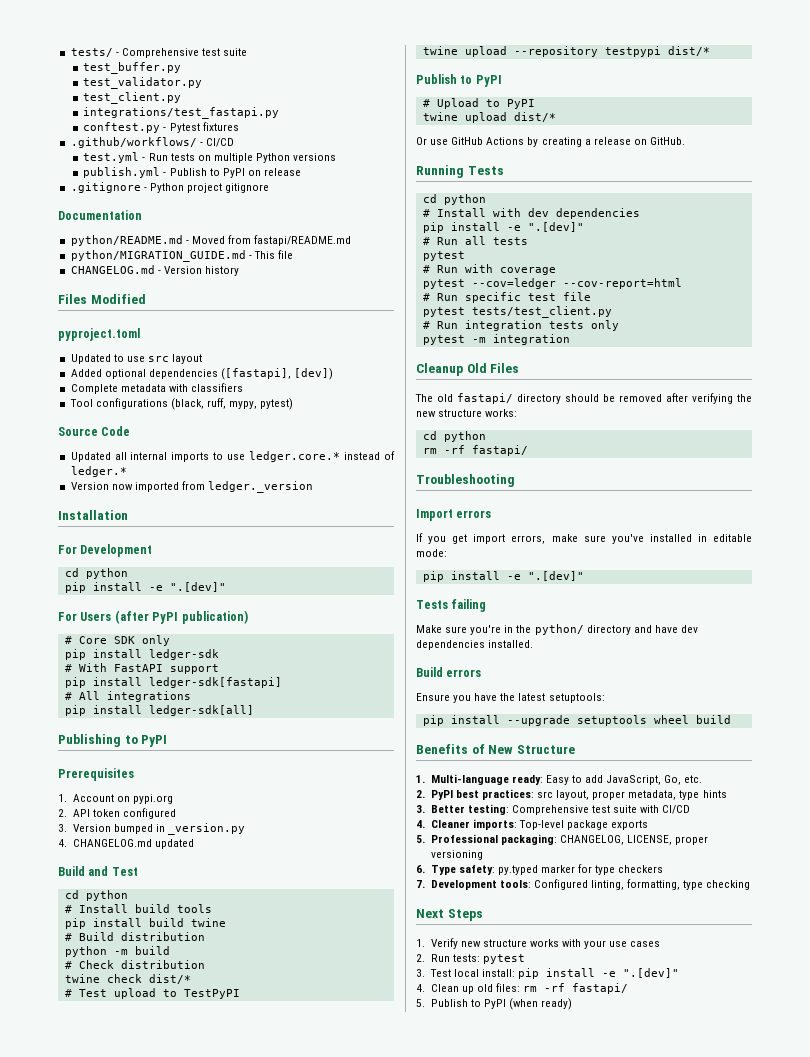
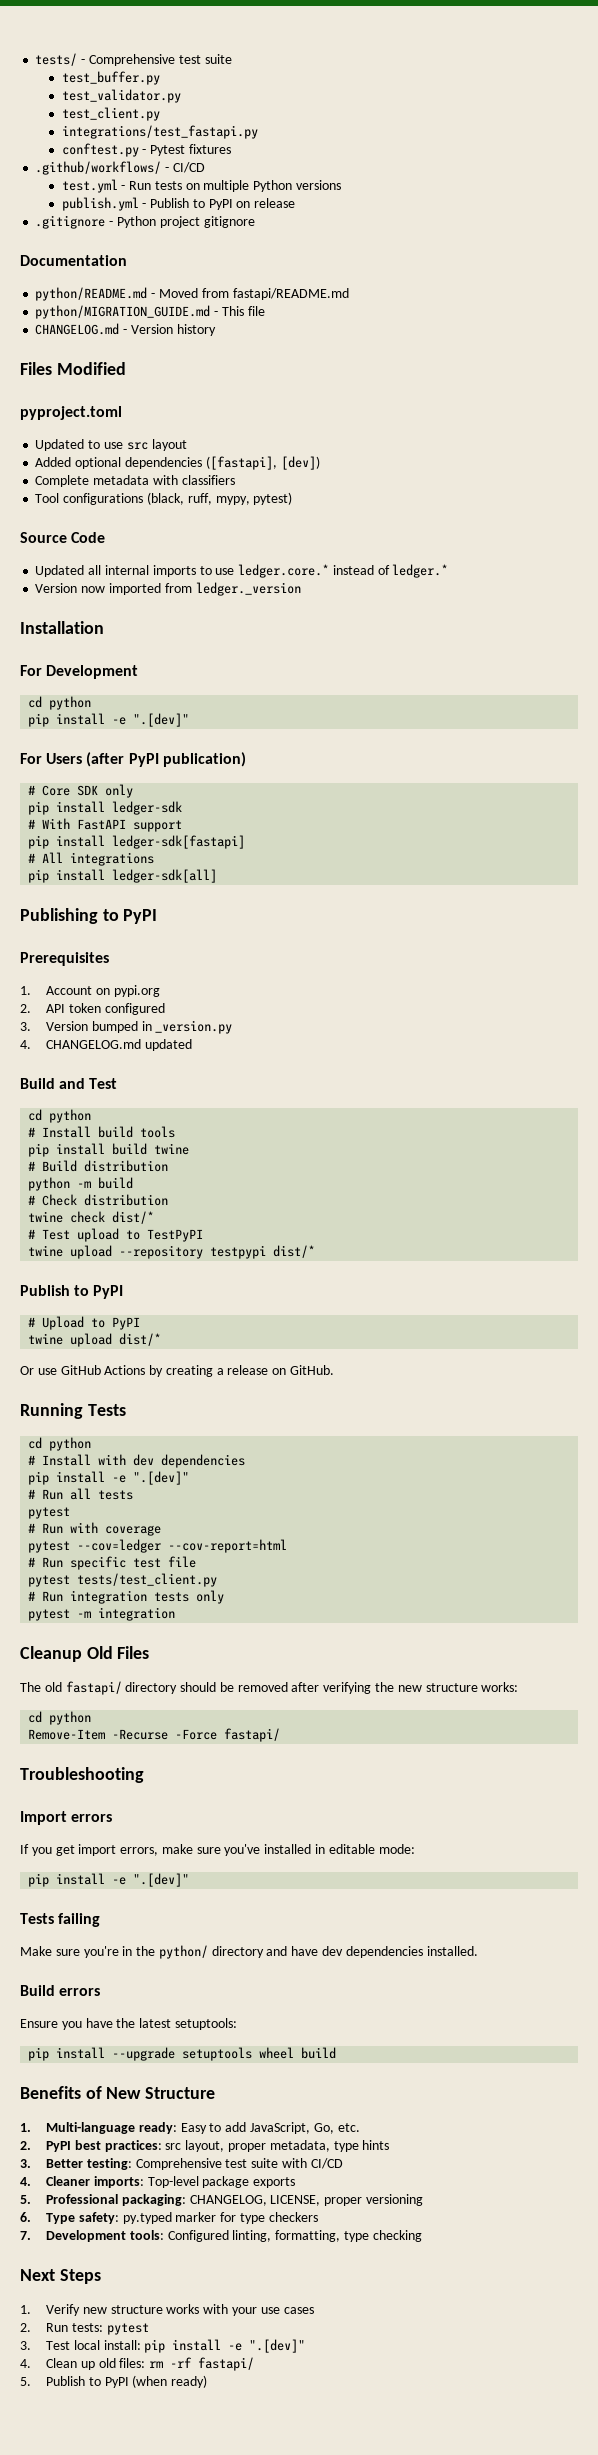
[422,445,465,454] rm -rf -> [28,1729,218,1740] Remove-Item -Recurse -Force

